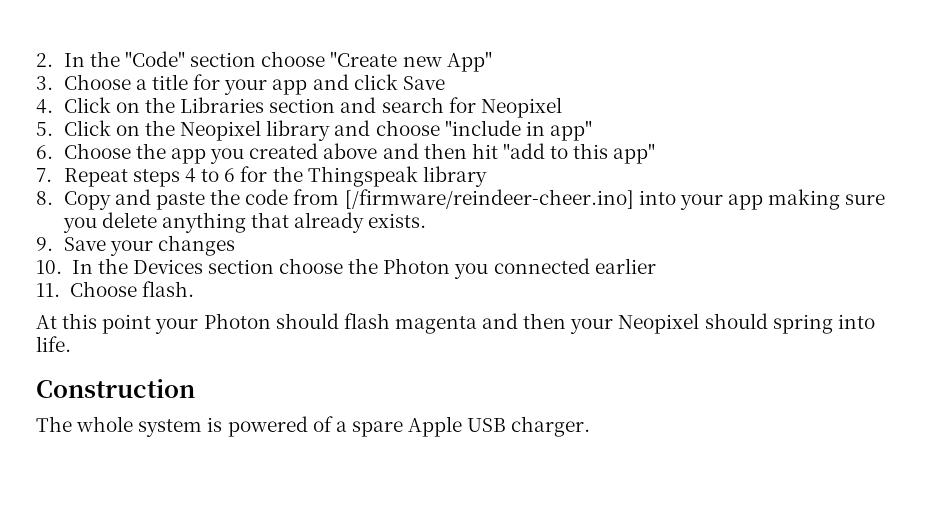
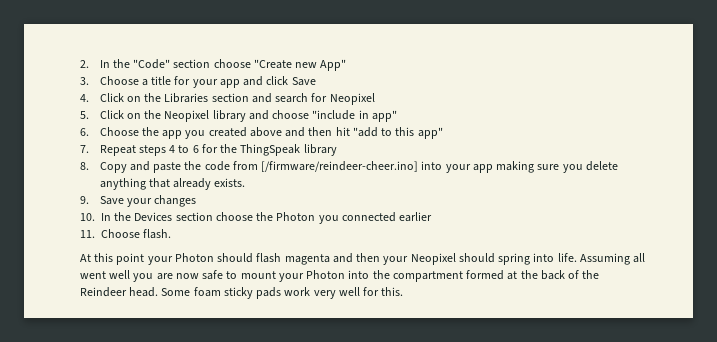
[307,166,418,187] Thingspeak -> [240,144,301,156] ThingSpeak
[36,379,195,398] [36,416,591,437] // Construction // The whole system is powered of a spare Apple USB charger. -> [579,253,646,265] [80,270,600,282] [80,287,404,299] Assuming all went well you are now safe to mount your Photon into the compartment formed at the back of the Reindeer head. Some foam sticky pads work very well for this.

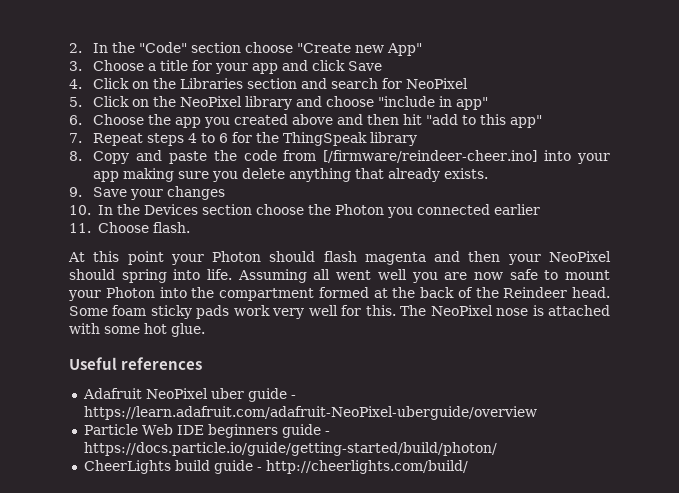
[329,93,375,105] Neopixel -> [406,78,469,89] NeoPixel
[164,110,210,122] Neopixel -> [180,96,243,107] NeoPixel
[410,253,456,265] Neopixel -> [548,251,611,262] NeoPixel
(404, 291) none -> [400,305,610,316] [69,323,205,337] [69,357,203,370] [82,388,296,402] [83,406,537,420] [83,424,330,438] [83,442,497,456] [83,460,468,474] The NeoPixel nose is attached with some hot glue. // Useful references // Adafruit NeoPixel uber guide - https://learn.adafruit.com/adafruit-NeoPixel-uberguide/overview // Particle Web IDE beginners guide - https://docs.particle.io/guide/getting-started/build/photon/ // CheerLights build guide - http://cheerlights.com/build/

